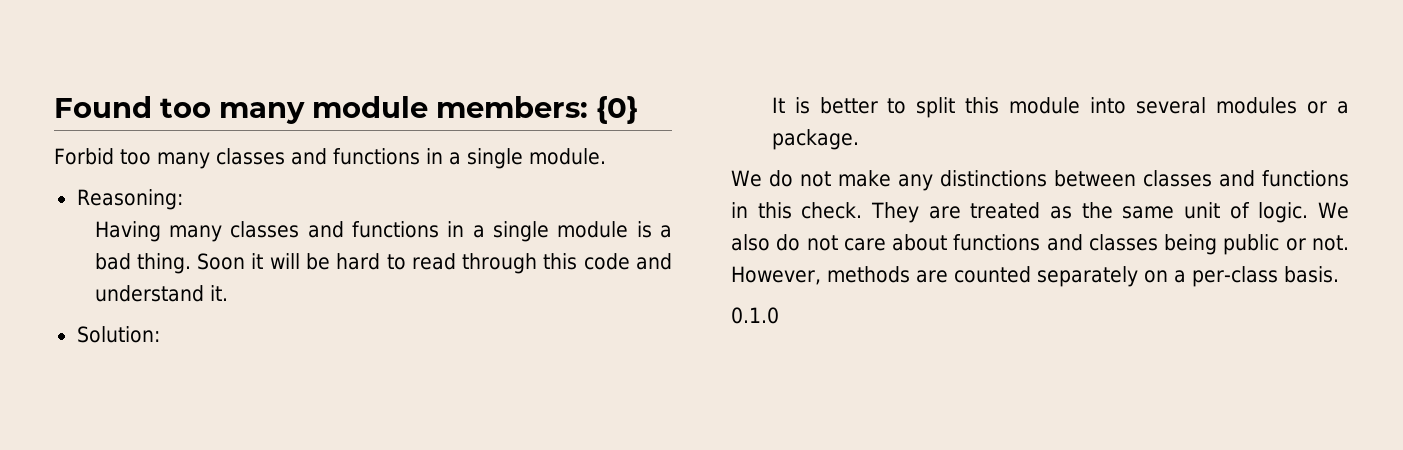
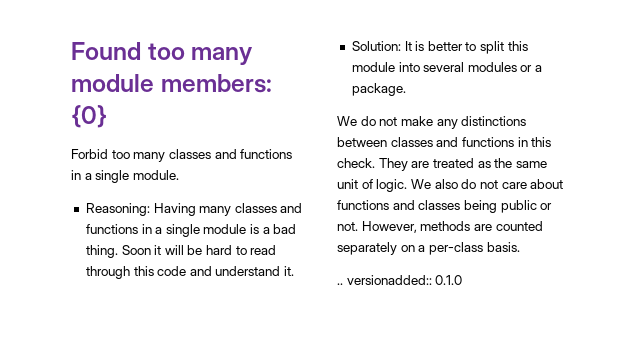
(183, 199) // -> (150, 209) none
(160, 334) // -> (401, 46) none
(1339, 274) none -> [337,275,432,285] .. versionadded::

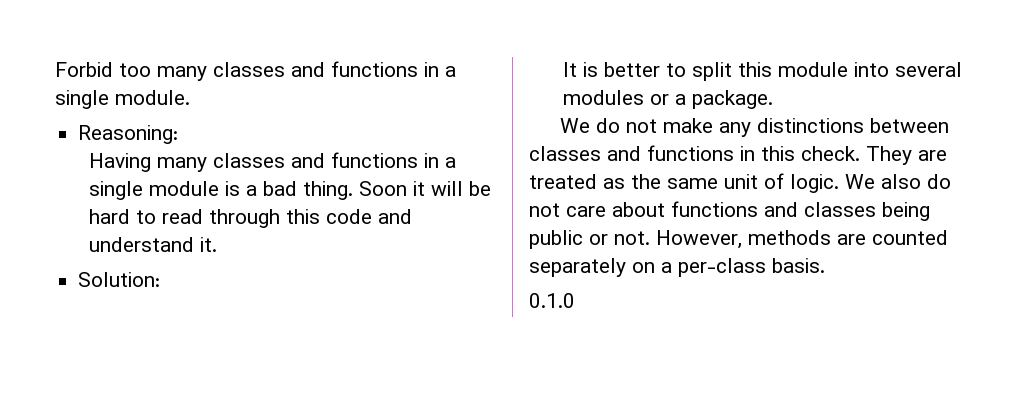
[71,42,254,65] [71,74,272,93] [71,105,107,128] Found too many module members: {0} // -> (55, 69) none
(150, 209) none -> (179, 134) //
(401, 46) none -> (161, 279) //
[337,275,432,285] .. versionadded:: -> (825, 265) none

